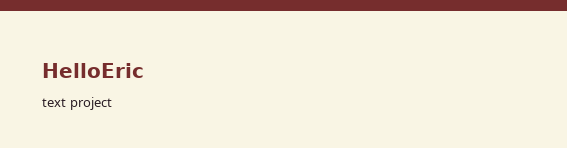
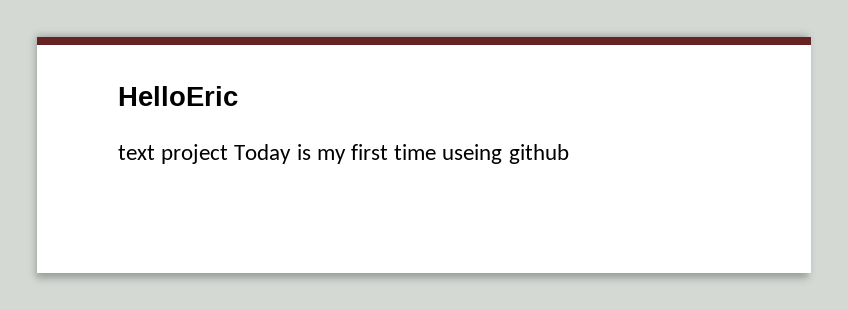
(112, 103) none -> [234,144,569,164] Today is my first time useing github

